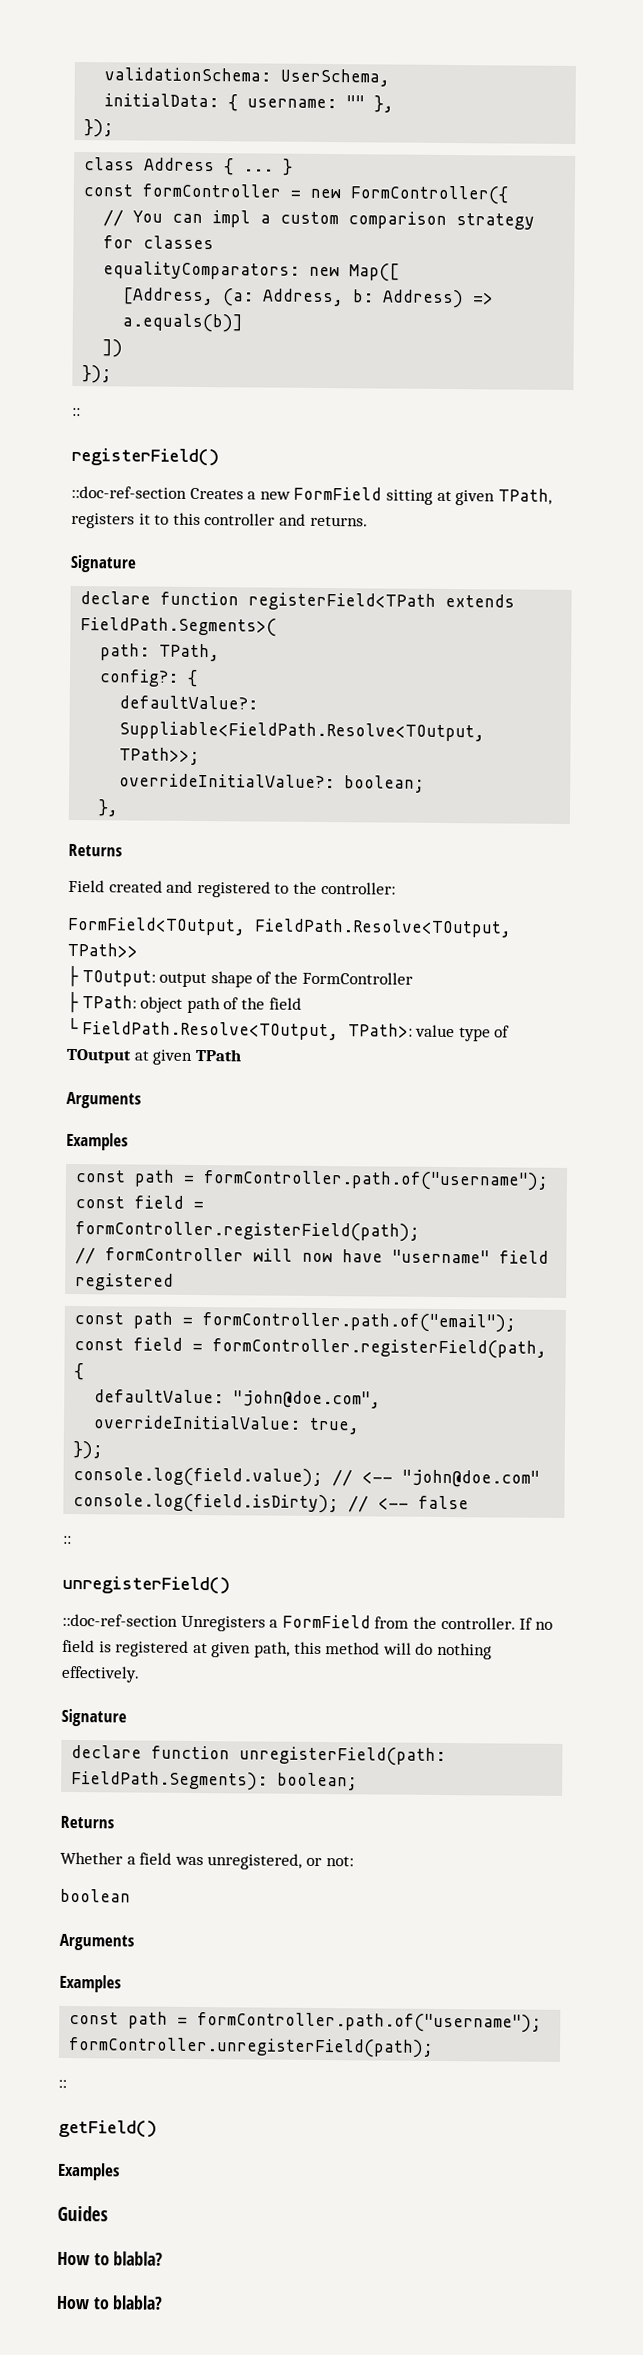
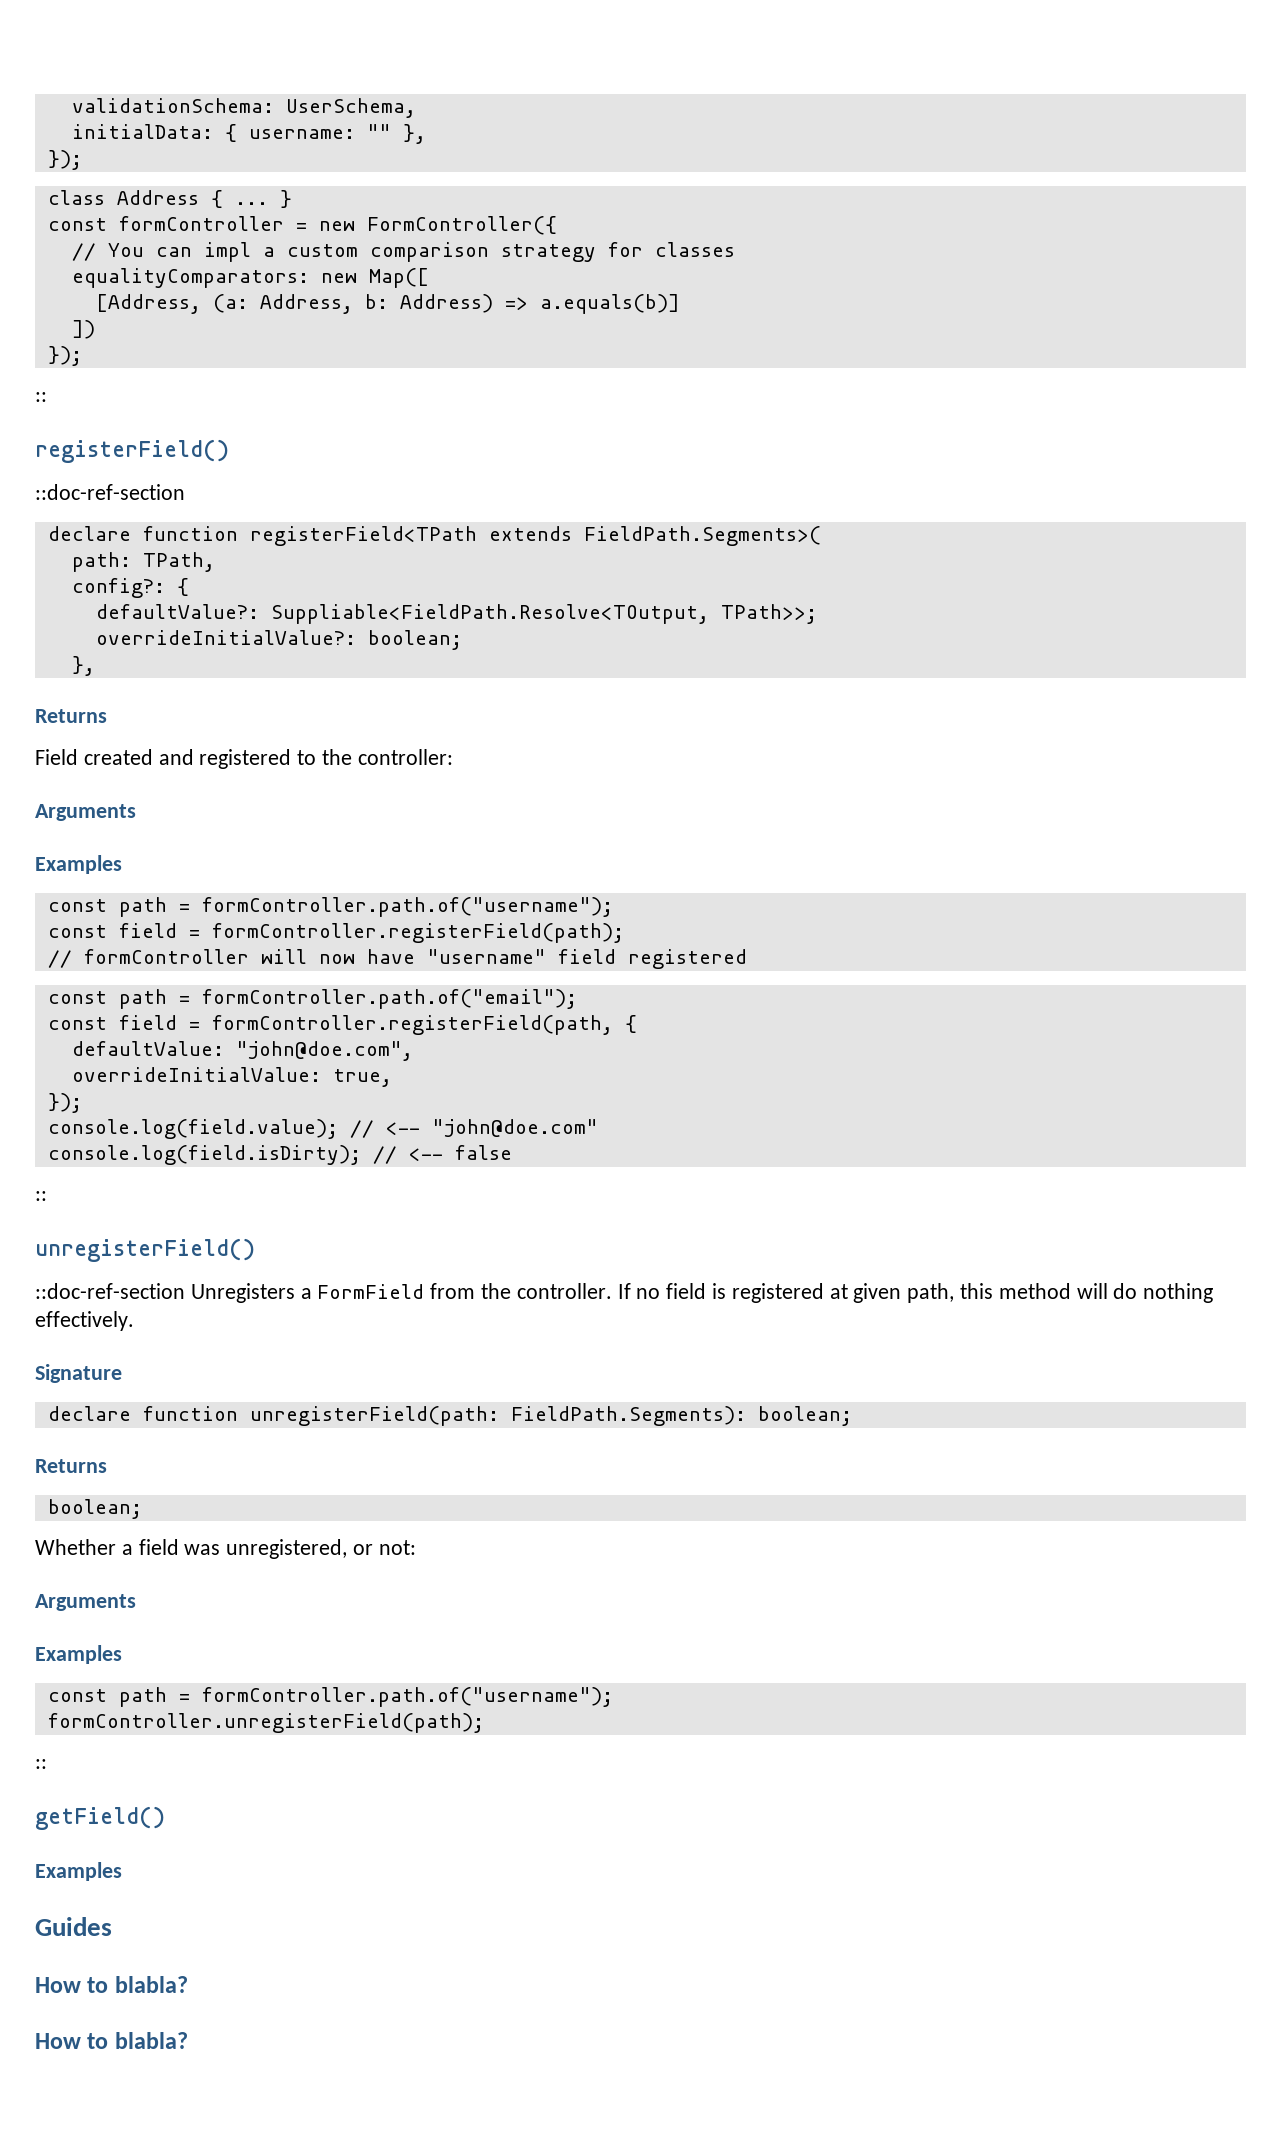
[189,486,552,506] [71,512,368,529] [70,554,136,573] Creates a new FormField sitting at given TPath, registers it to this controller and returns. // Signature -> (185, 492) none
[67,916,512,938] [67,942,138,958] [67,965,413,988] [67,991,302,1014] [67,1017,511,1042] [66,1048,242,1065] // FormField<TOutput, FieldPath.Resolve<TOutput, TPath>> // ├ TOutput: output shape of the FormController // ├ TPath: object path of the field // └ FieldPath.Resolve<TOutput, TPath>: value type of TOutput at given TPath -> (453, 757) none
(114, 1822) none -> [47,1499,142,1519] // boolean;
[60,1888,131,1903] // boolean -> (416, 1547) none

